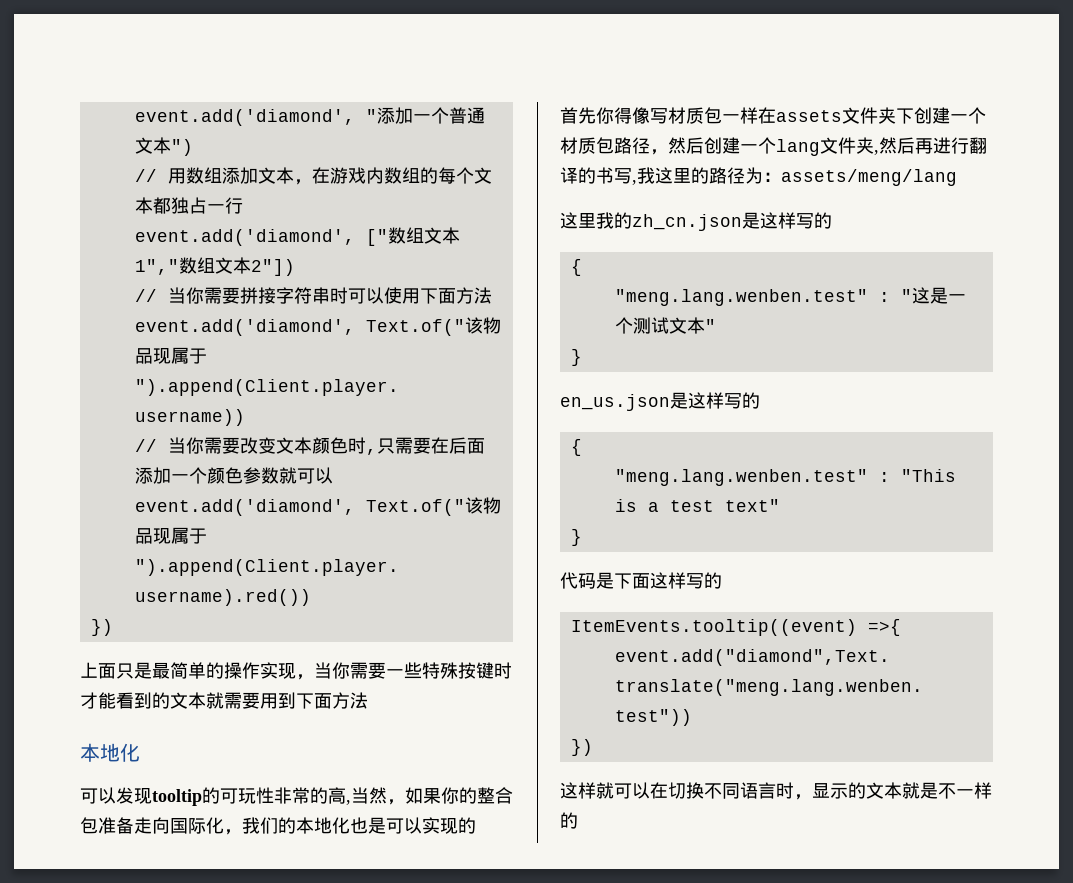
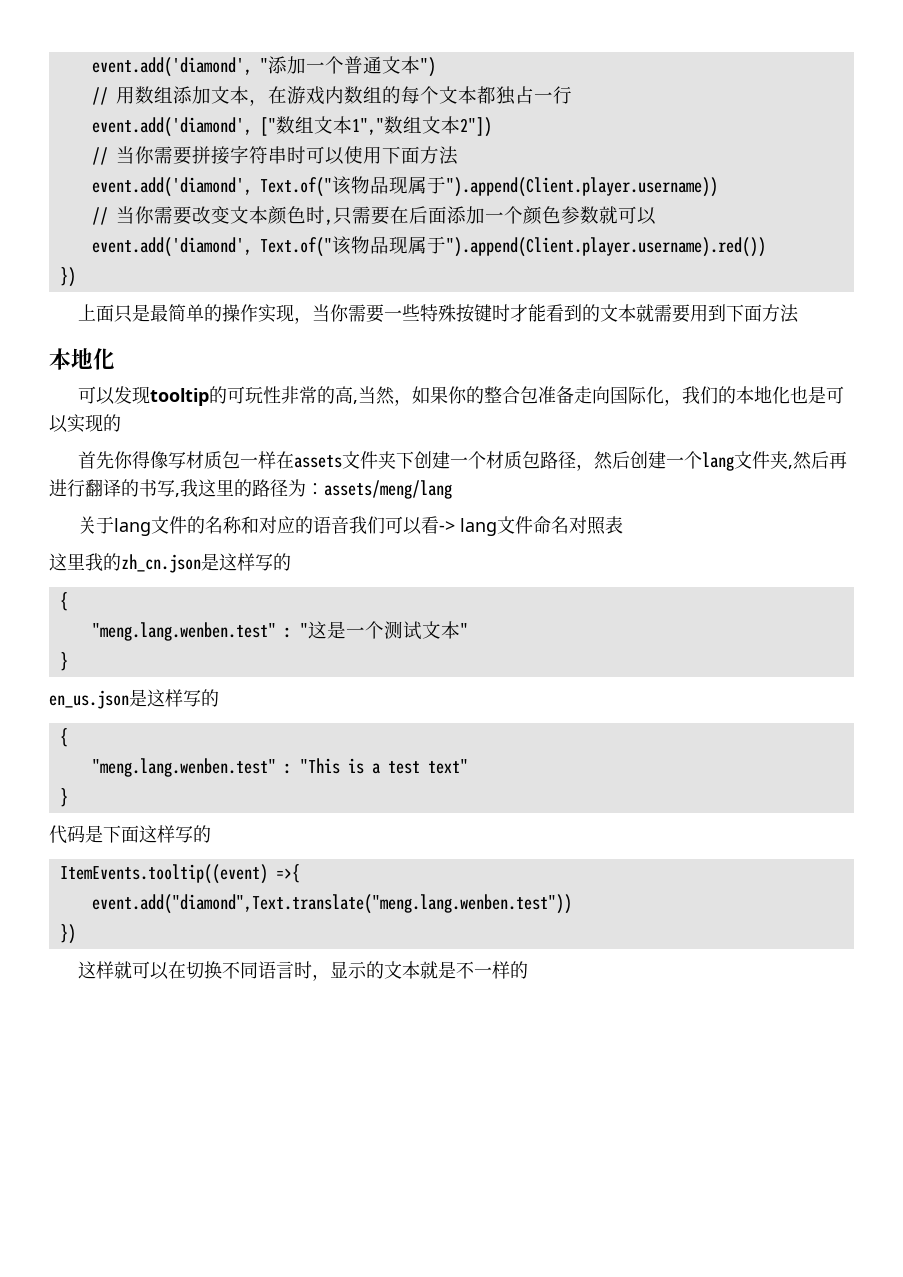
(957, 177) none -> [78,516,624,536] // 关于lang文件的名称和对应的语音我们可以看-> lang文件命名对照表

